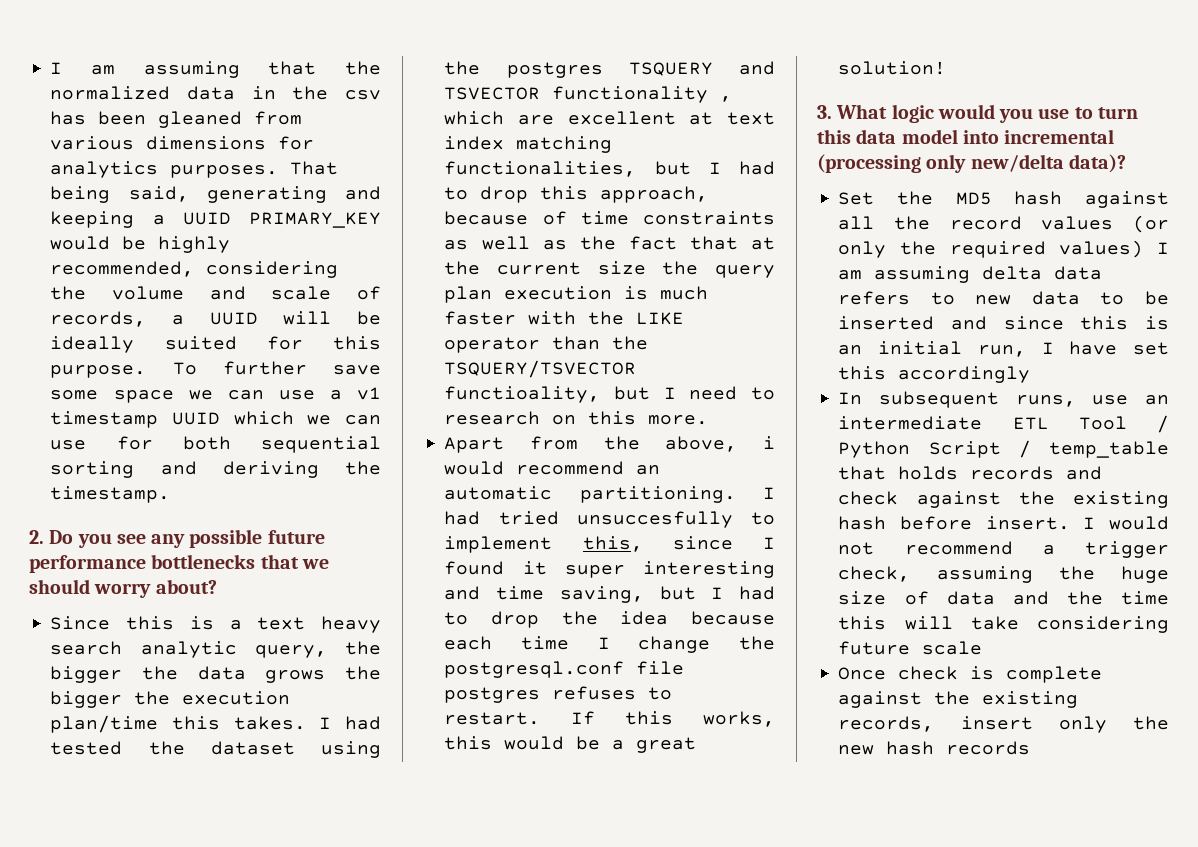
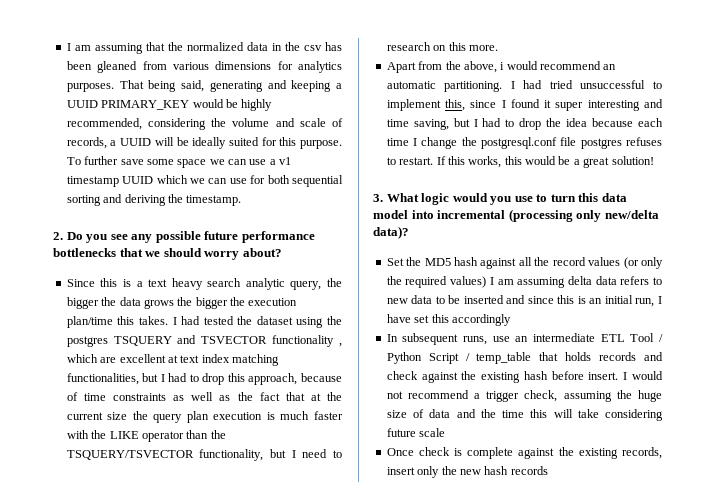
[444,386,601,403] functioality, -> [199,449,264,461] functionality,
[576,511,733,528] unsuccesfully -> [580,80,646,89] unsuccessful

